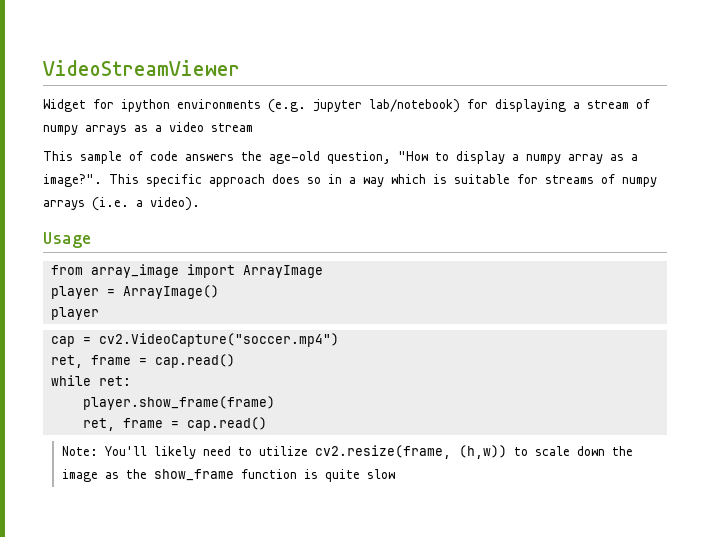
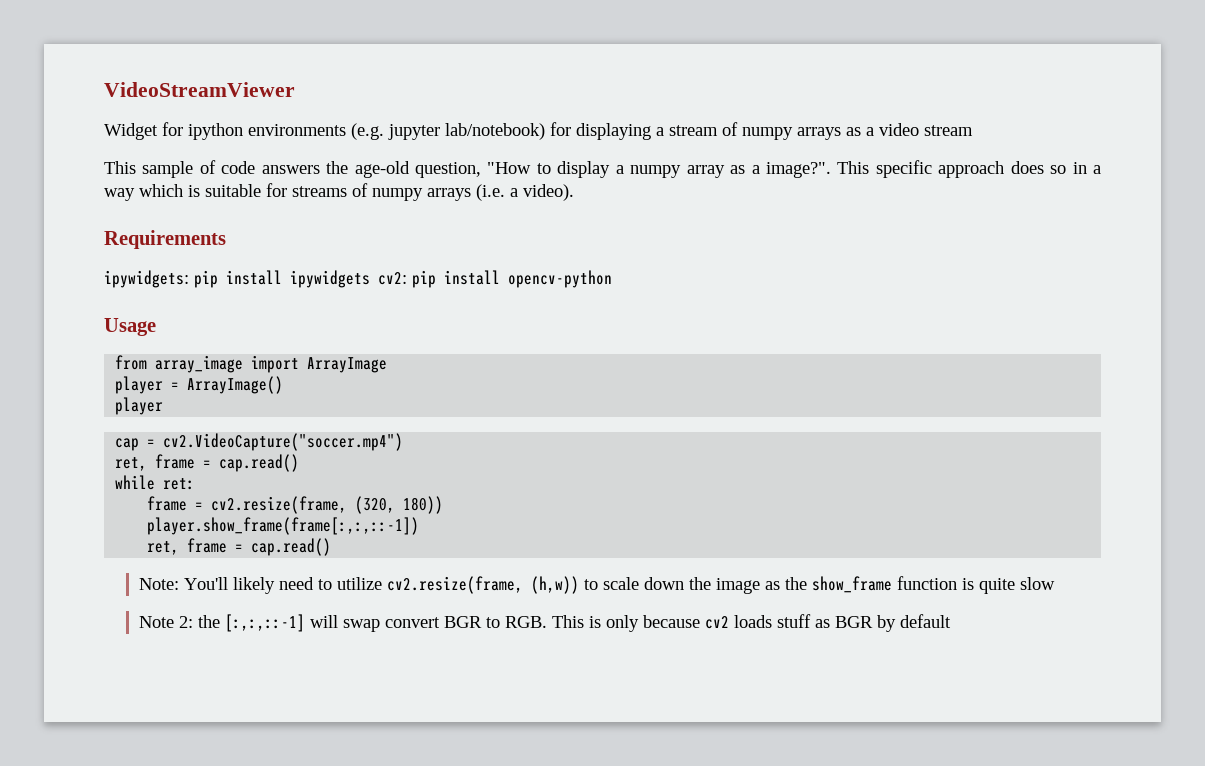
(200, 204) none -> [104,230,226,249] [104,270,612,288] // Requirements // ipywidgets: pip install ipywidgets cv2: pip install opencv-python
[82,396,275,410] player.show_frame(frame) -> [147,496,444,514] [147,517,420,535] frame = cv2.resize(frame, (320, 180)) // player.show_frame(frame[:,:,::-1])
(395, 474) none -> [138,614,951,632] // Note 2: the [:,:,::-1] will swap convert BGR to RGB. This is only because cv2 loads stuff as BGR by default

